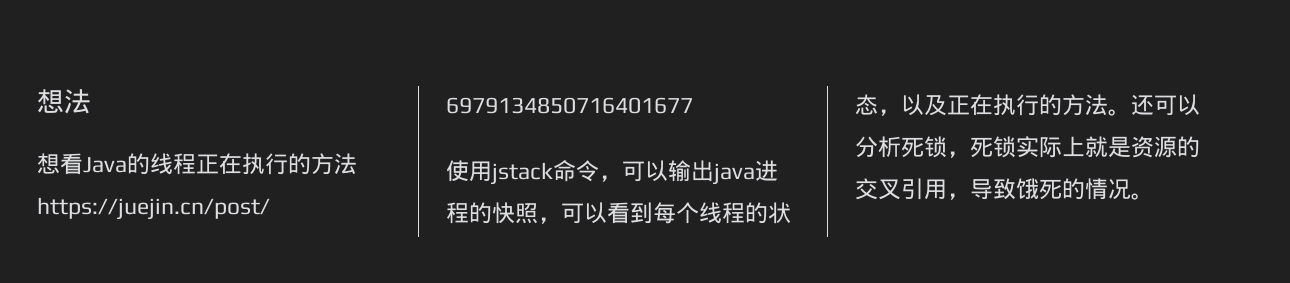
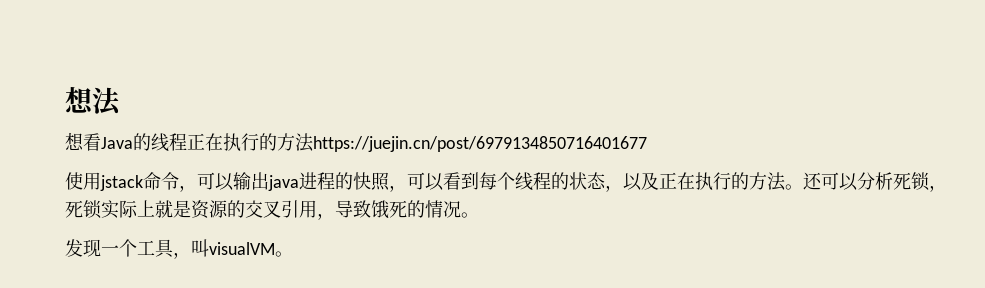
(1154, 196) none -> [65,239,293,259] // 发现一个工具，叫visualVM。

